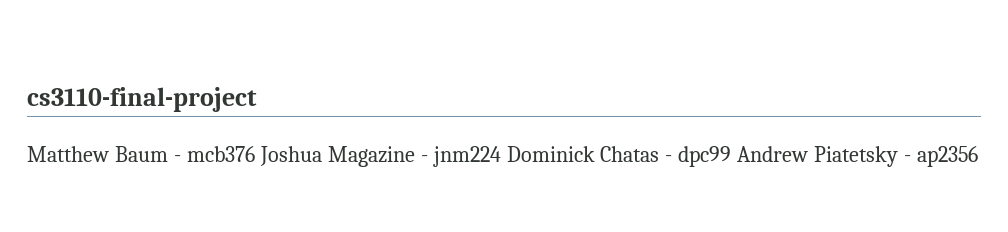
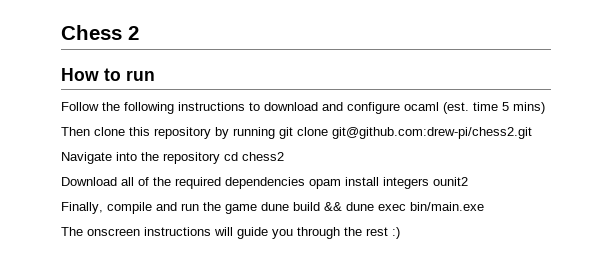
[27,87,257,112] [27,146,979,167] cs3110-final-project // Matthew Baum - mcb376 Joshua Magazine - jnm224 Dominick Chatas - dpc99 Andrew Piatetsky - ap2356 -> [61,25,139,40] [61,68,155,81] [61,102,545,114] [61,127,532,139] [61,152,284,164] [61,177,468,189] [61,202,484,214] [61,227,400,239] Chess 2 // How to run // Follow the following instructions to download and configure ocaml (est. time 5 mins) // Then clone this repository by running git clone git@github.com:drew-pi/chess2.git // Navigate into the repository cd chess2 // Download all of the required dependencies opam install integers ounit2 // Finally, compile and run the game dune build && dune exec bin/main.exe // The onscreen instructions will guide you through the rest :)

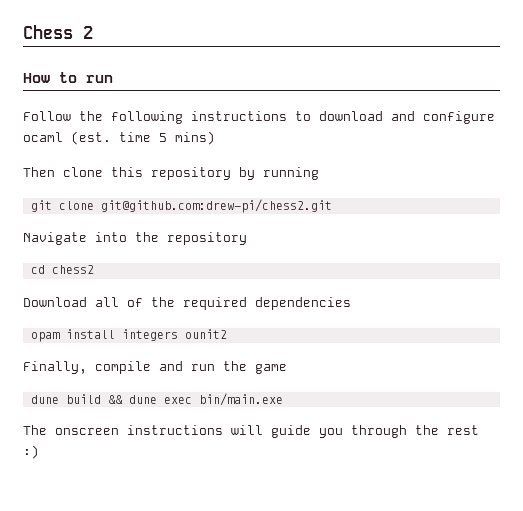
(275, 133) none -> (319, 173) //
(220, 158) none -> (247, 238) //
(305, 183) none -> (351, 303) //
(257, 209) none -> (287, 369) //

